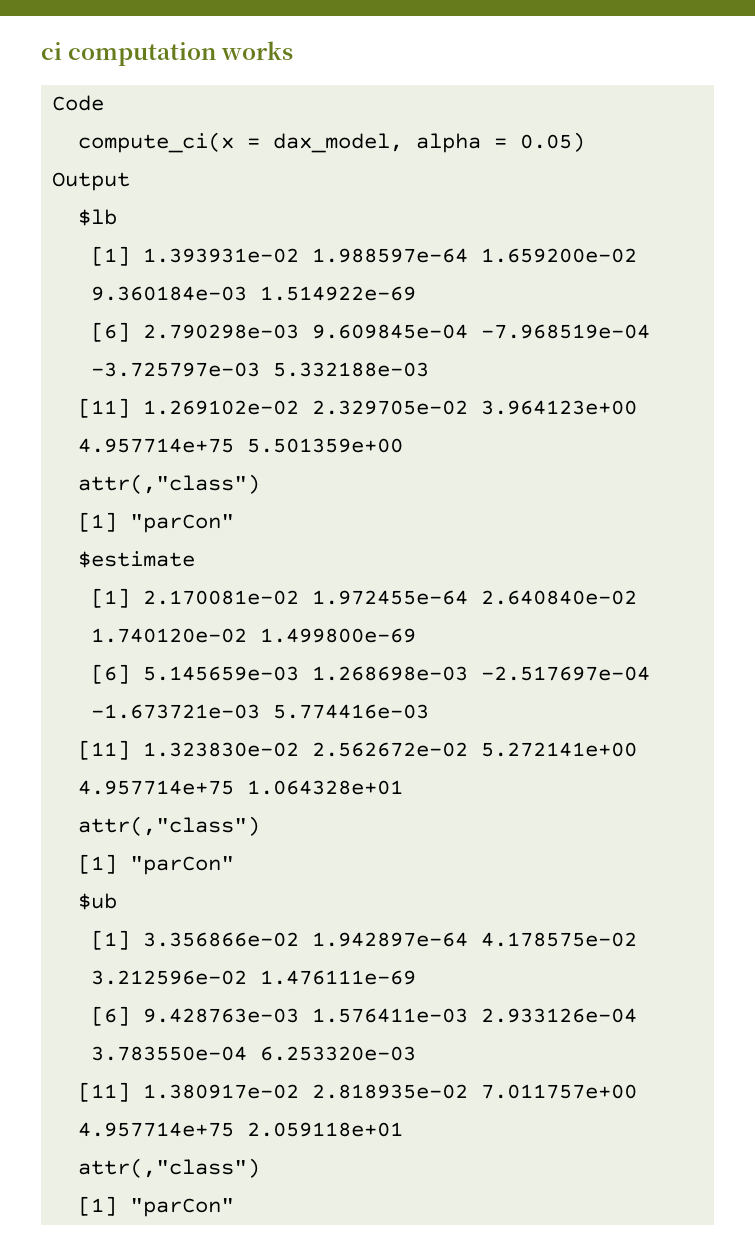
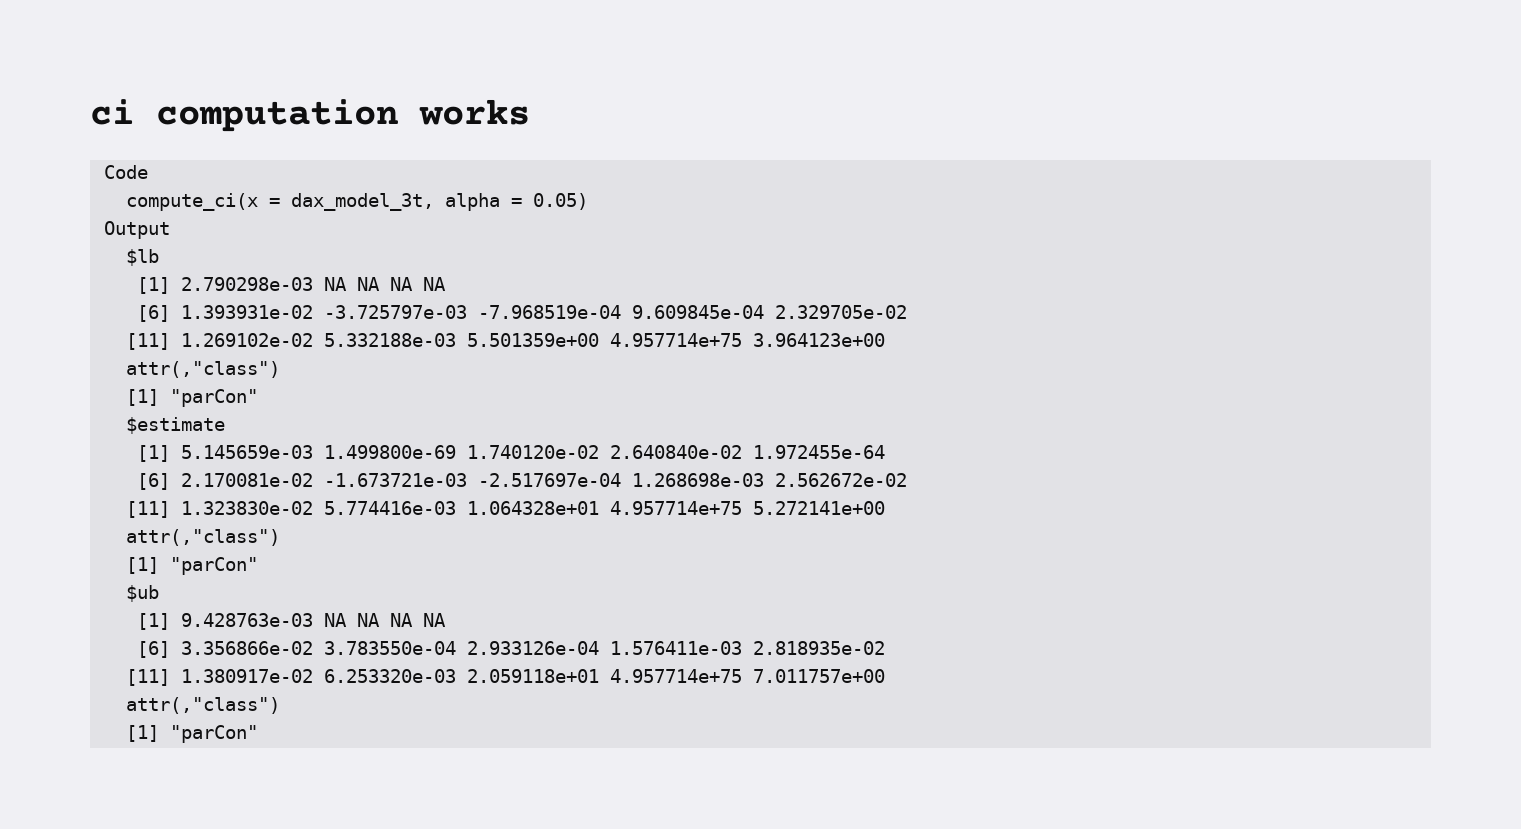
[272,133,403,153] dax_model, -> [291,193,435,211] dax_model_3t,
[142,248,637,263] [90,286,416,301] [90,322,650,342] [90,362,429,377] 1.393931e-02 1.988597e-64 1.659200e-02 9.360184e-03 1.514922e-69 // [6] 2.790298e-03 9.609845e-04 -7.968519e-04 -3.725797e-03 5.332188e-03 -> [181,277,447,291] [137,305,908,322] 2.790298e-03 NA NA NA NA // [6] 1.393931e-02 -3.725797e-03 -7.968519e-04 9.609845e-04 2.329705e-02
[311,400,468,415] 2.329705e-02 -> [324,333,743,347] 5.332188e-03 5.501359e+00 4.957714e+75
[77,438,403,453] 4.957714e+75 5.501359e+00 -> (886, 340) none
[142,590,637,605] [90,628,416,643] [90,664,650,684] [90,704,429,719] 2.170081e-02 1.972455e-64 2.640840e-02 1.740120e-02 1.499800e-69 // [6] 5.145659e-03 1.268698e-03 -2.517697e-04 -1.673721e-03 5.774416e-03 -> [181,445,886,459] [137,473,908,490] 5.145659e-03 1.499800e-69 1.740120e-02 2.640840e-02 1.972455e-64 // [6] 2.170081e-02 -1.673721e-03 -2.517697e-04 1.268698e-03 2.562672e-02
[311,742,468,757] 2.562672e-02 -> [324,501,743,515] 5.774416e-03 1.064328e+01 4.957714e+75
[77,780,403,795] 4.957714e+75 1.064328e+01 -> (886, 508) none
[142,932,637,947] [90,970,416,985] [90,1006,637,1026] [90,1046,416,1061] 3.356866e-02 1.942897e-64 4.178575e-02 3.212596e-02 1.476111e-69 // [6] 9.428763e-03 1.576411e-03 2.933126e-04 3.783550e-04 6.253320e-03 -> [181,613,447,627] [137,641,886,658] 9.428763e-03 NA NA NA NA // [6] 3.356866e-02 3.783550e-04 2.933126e-04 1.576411e-03 2.818935e-02
[311,1084,468,1099] 2.818935e-02 -> [324,669,743,683] 6.253320e-03 2.059118e+01 4.957714e+75
[77,1122,403,1137] 4.957714e+75 2.059118e+01 -> (886, 676) none

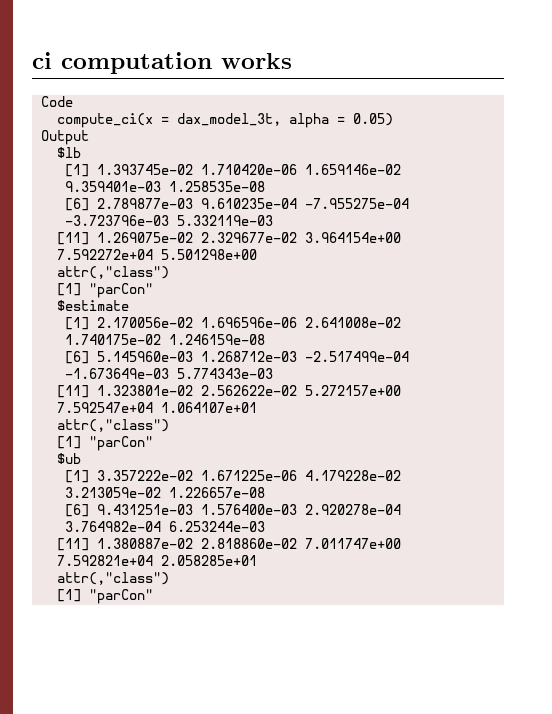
[181,277,447,291] [137,305,908,322] [126,333,886,350] 2.790298e-03 NA NA NA NA // [6] 1.393931e-02 -3.725797e-03 -7.968519e-04 9.609845e-04 2.329705e-02 // [11] 1.269102e-02 5.332188e-03 5.501359e+00 4.957714e+75 3.964123e+00 -> [97,164,401,175] [65,181,265,192] [65,198,409,211] [65,215,273,226] [57,232,401,245] [57,249,257,260] 1.393745e-02 1.710420e-06 1.659146e-02 9.359401e-03 1.258535e-08 // [6] 2.789877e-03 9.610235e-04 -7.955275e-04 -3.723796e-03 5.332119e-03 // [11] 1.269075e-02 2.329677e-02 3.964154e+00 7.592272e+04 5.501298e+00
[181,445,886,459] [137,473,908,490] [126,501,886,518] 5.145659e-03 1.499800e-69 1.740120e-02 2.640840e-02 1.972455e-64 // [6] 2.170081e-02 -1.673721e-03 -2.517697e-04 1.268698e-03 2.562672e-02 // [11] 1.323830e-02 5.774416e-03 1.064328e+01 4.957714e+75 5.272141e+00 -> [97,317,401,328] [65,334,265,345] [65,351,409,364] [65,368,273,379] [57,385,401,398] [57,402,257,413] 2.170056e-02 1.696596e-06 2.641008e-02 1.740175e-02 1.246159e-08 // [6] 5.145960e-03 1.268712e-03 -2.517499e-04 -1.673649e-03 5.774343e-03 // [11] 1.323801e-02 2.562622e-02 5.272157e+00 7.592547e+04 1.064107e+01
[181,613,447,627] [137,641,886,658] [126,669,886,686] 9.428763e-03 NA NA NA NA // [6] 3.356866e-02 3.783550e-04 2.933126e-04 1.576411e-03 2.818935e-02 // [11] 1.380917e-02 6.253320e-03 2.059118e+01 4.957714e+75 7.011757e+00 -> [97,470,401,481] [65,487,265,498] [65,504,401,517] [65,521,265,532] [57,538,401,551] [57,555,257,566] 3.357222e-02 1.671225e-06 4.179228e-02 3.213059e-02 1.226657e-08 // [6] 9.431251e-03 1.576400e-03 2.920278e-04 3.764982e-04 6.253244e-03 // [11] 1.380887e-02 2.818860e-02 7.011747e+00 7.592821e+04 2.058285e+01

